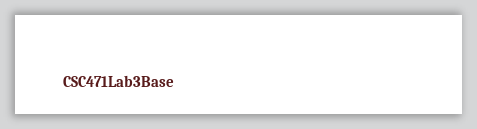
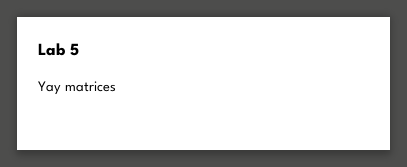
[63,75,174,87] CSC471Lab3Base -> [38,43,79,56] [38,81,116,95] Lab 5 // Yay matrices

